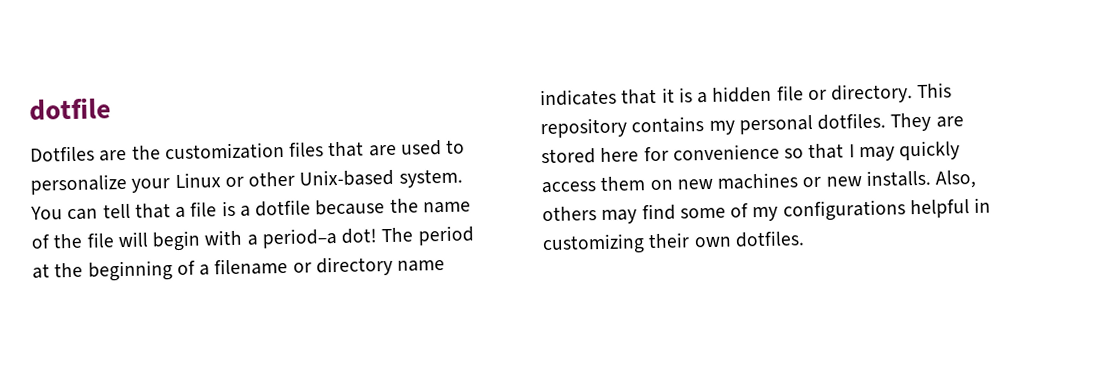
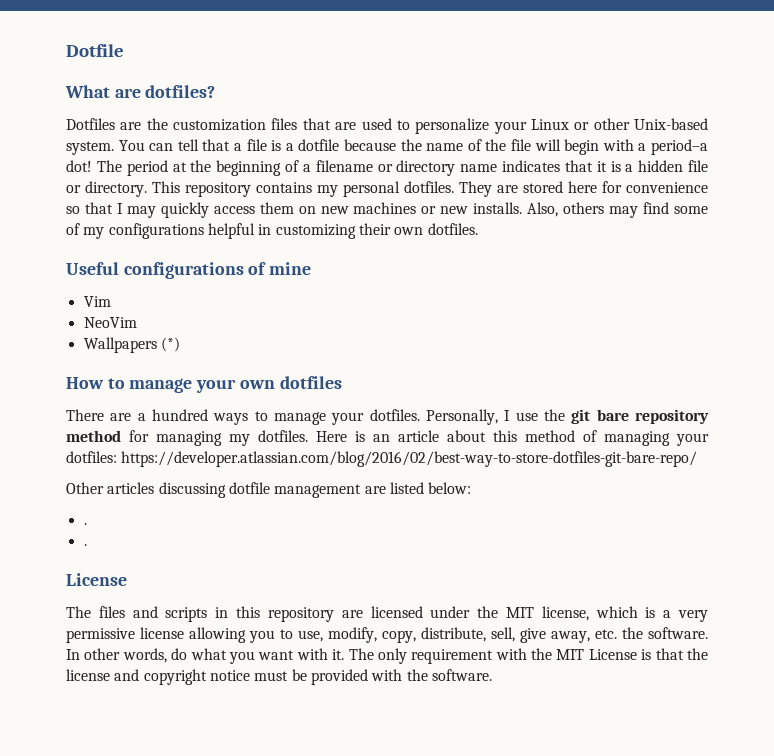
[29,97,111,121] dotfile -> [66,44,124,57] [65,85,216,98] Dotfile // What are dotfiles?
(805, 239) none -> [66,262,312,279] [83,296,111,307] [83,317,137,328] [83,337,180,353] [66,376,342,393] [66,409,709,425] [66,430,709,446] [66,451,698,467] [66,482,472,498] [83,523,87,525] [83,544,87,546] [66,573,127,586] [66,606,708,622] [66,627,708,643] [66,648,709,664] [66,669,492,685] // Useful configurations of mine // Vim // NeoVim // Wallpapers (*) // How to manage your own dotfiles // There are a hundred ways to manage your dotfiles. Personally, I use the git bare repository method for managing my dotfiles. Here is an article about this method of managing your dotfiles: https://developer.atlassian.com/blog/2016/02/best-way-to-store-dotfiles-git-bare-repo/ // Other articles discussing dotfile management are listed below: // . // . // License // The files and scripts in this repository are licensed under the MIT license, which is a very permissive license allowing you to use, modify, copy, distribute, sell, give away, etc. the software. In other words, do what you want with it. The only requirement with the MIT License is that the license and copyright notice must be provided with the software.

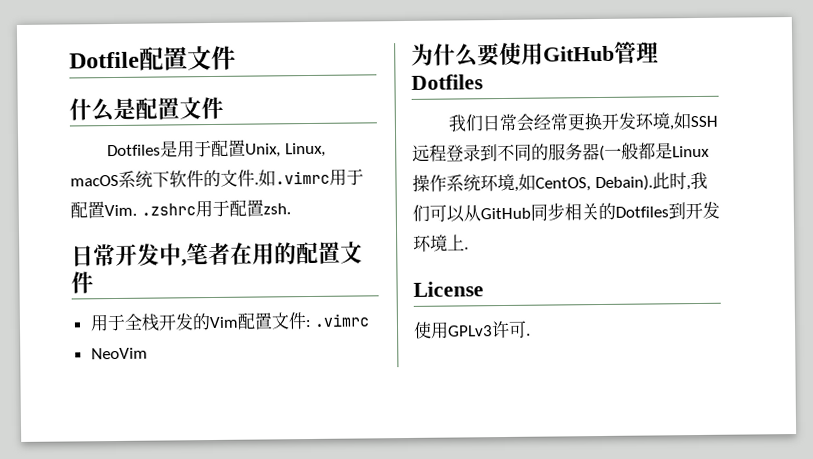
[65,85,216,98] [66,118,708,134] [66,139,709,155] [66,160,709,176] [66,181,708,197] [66,202,708,218] [66,223,478,239] [66,262,312,279] [83,296,111,307] [83,317,137,328] [83,337,180,353] [66,376,342,393] [66,409,709,425] [66,430,709,446] [66,451,698,467] [66,482,472,498] [83,523,87,525] [83,544,87,546] [66,573,127,586] [66,606,708,622] [66,627,708,643] [66,648,709,664] [66,669,492,685] // What are dotfiles? // Dotfiles are the customization files that are used to personalize your Linux or other Unix-based system. You can tell that a file is a dotfile because the name of the file will begin with a period–a dot! The period at the beginning of a filename or directory name indicates that it is a hidden file or directory. This repository contains my personal dotfiles. They are stored here for convenience so that I may quickly access them on new machines or new installs. Also, others may find some of my configurations helpful in customizing their own dotfiles. // Useful configurations of mine // Vim // NeoVim // Wallpapers (*) // How to manage your own dotfiles // There are a hundred ways to manage your dotfiles. Personally, I use the git bare repository method for managing my dotfiles. Here is an article about this method of managing your dotfiles: https://developer.atlassian.com/blog/2016/02/best-way-to-store-dotfiles-git-bare-repo/ // Other articles discussing dotfile management are listed below: // . // . // License // The files and scripts in this repository are licensed under the MIT license, which is a very permissive license allowing you to use, modify, copy, distribute, sell, give away, etc. the software. In other words, do what you want with it. The only requirement with the MIT License is that the license and copyright notice must be provided with the software. -> [139,45,236,71] [69,96,224,123] [107,139,327,158] [70,168,364,188] [70,199,291,219] [71,241,363,267] [71,271,94,294] [89,312,370,332] [90,347,148,360] [411,41,659,68] [411,74,483,90] [448,112,719,132] [412,142,710,162] [412,171,708,192] [412,201,720,223] [413,234,469,252] [413,281,484,297] [413,320,531,339] 配置文件 // 什么是配置文件 // Dotfiles是用于配置Unix, Linux, macOS系统下软件的文件.如.vimrc用于配置Vim. .zshrc用于配置zsh. // 日常开发中,笔者在用的配置文件 // 用于全栈开发的Vim配置文件: .vimrc // NeoVim // 为什么要使用GitHub管理Dotfiles // 我们日常会经常更换开发环境,如SSH远程登录到不同的服务器(一般都是Linux操作系统环境,如CentOS, Debain).此时,我们可以从GitHub同步相关的Dotfiles到开发环境上. // License // 使用GPLv3许可.

